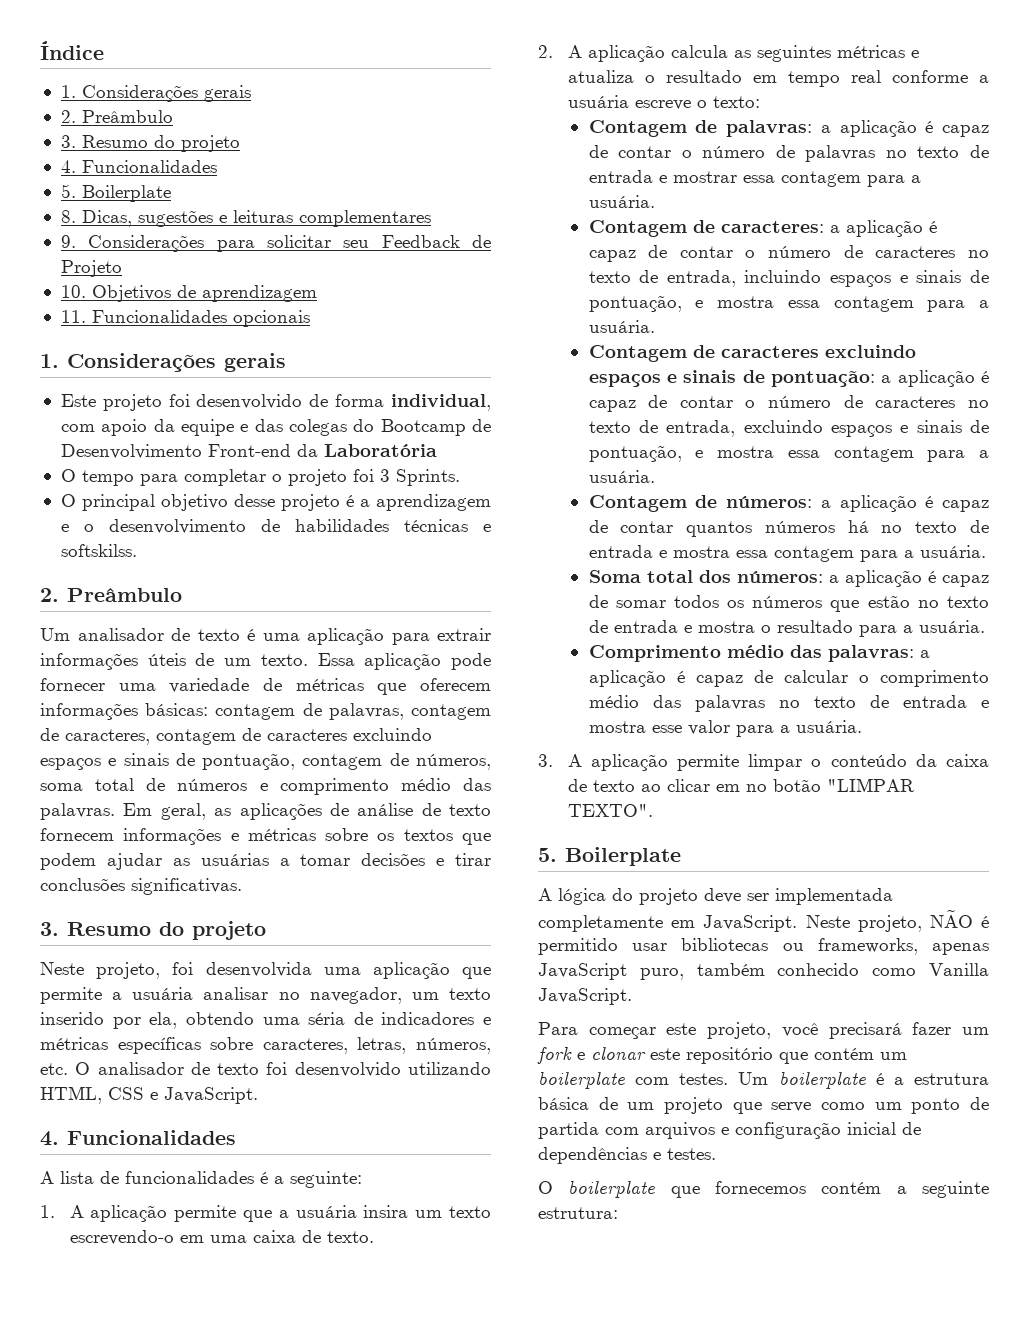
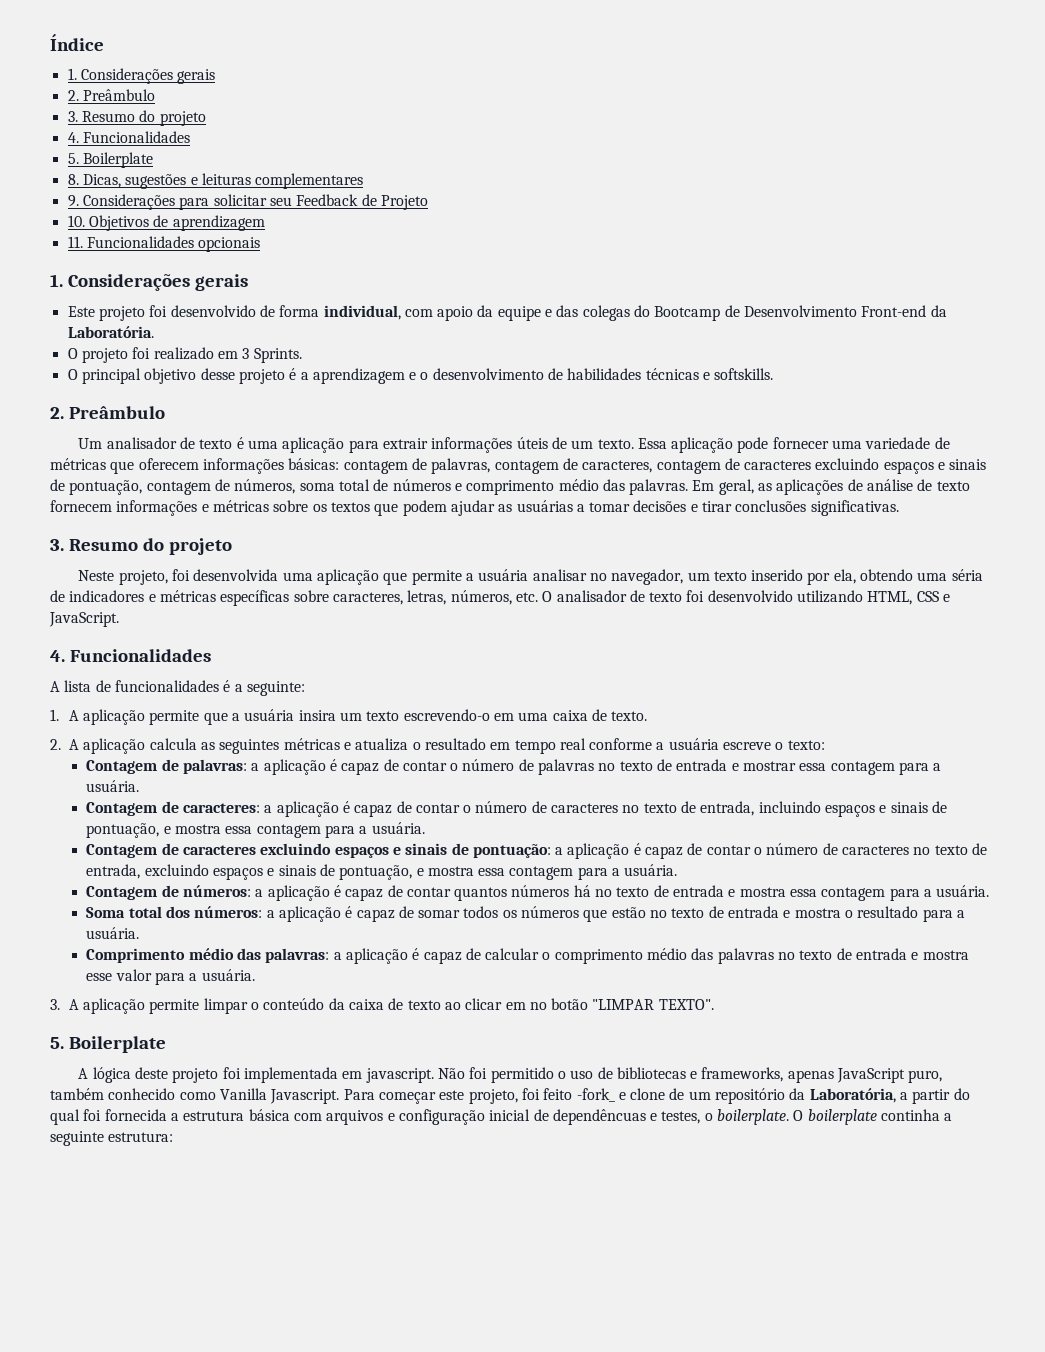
[323,444,437,457] [60,469,374,486] Laboratória // O tempo para completar o projeto foi -> [67,326,154,338] [67,347,238,363] Laboratória. // O projeto foi realizado em
[60,544,137,557] softskilss. -> [714,368,774,380] softskills.
[612,888,893,905] [538,909,989,932] [538,938,804,955] do projeto deve ser implementada completamente em JavaScript. Neste projeto, NÃO é permitido usar bibliotecas ou -> [134,1067,698,1083] deste projeto foi implementada em javascript. Não foi permitido o uso de bibliotecas e
[538,988,632,1005] JavaScript. // -> [270,1089,340,1104] Javascript.
[781,1022,989,1039] [537,1047,907,1064] [538,1071,989,1089] [538,1097,989,1114] [538,1122,599,1139] você precisará fazer um fork e clonar este repositório que contém um boilerplate com testes. Um boilerplate é a estrutura básica de um projeto que serve como um ponto de partida -> [521,1088,970,1104] [50,1109,290,1125] foi feito -fork_ e clone de um repositório da Laboratória, a partir do qual foi fornecida a estrutura básica
[538,1147,716,1164] [538,1180,882,1198] dependências e testes. // O boilerplate que fornecemos contém -> [552,1109,941,1125] dependêncuas e testes, o boilerplate. O boilerplate continha

